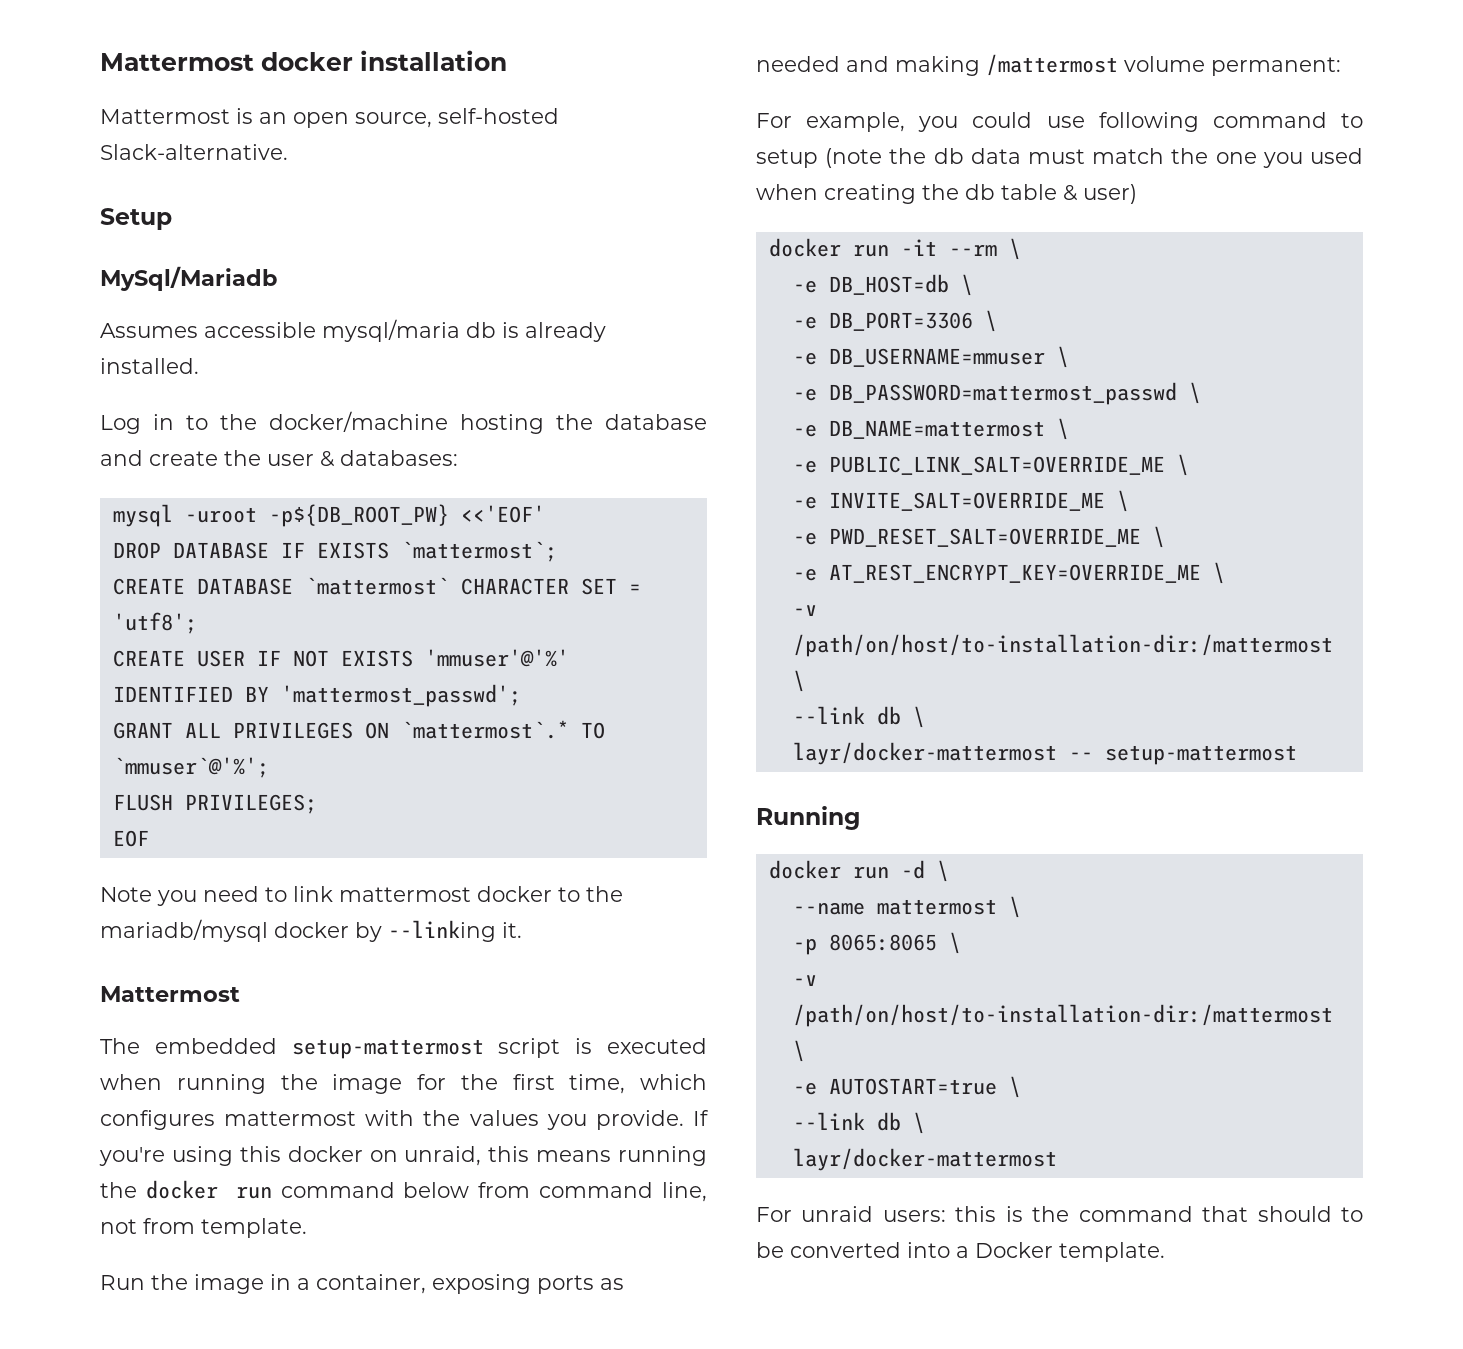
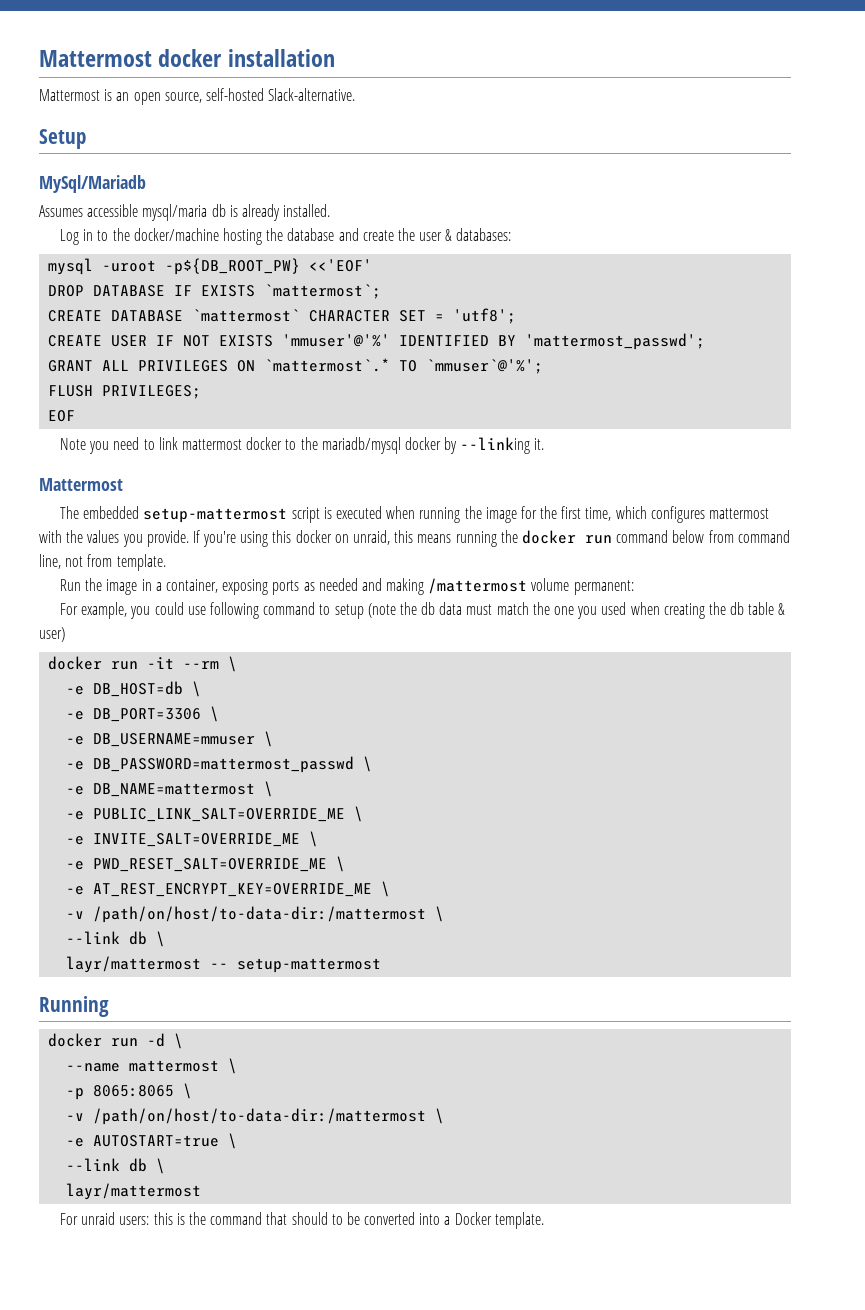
[792,634,1333,657] [792,670,805,692] [792,706,925,728] [792,742,1057,765] /path/on/host/to-installation-dir:/mattermost \ // --link db \ // layr/docker-mattermost -> [93,906,445,923] [66,931,166,947] [66,956,202,973] /path/on/host/to-data-dir:/mattermost \ // --link db \ // layr/mattermost
[792,1004,1333,1027] /path/on/host/to-installation-dir:/mattermost -> [93,1108,427,1125] /path/on/host/to-data-dir:/mattermost
[792,1148,1057,1171] layr/docker-mattermost -> [66,1183,202,1200] layr/mattermost

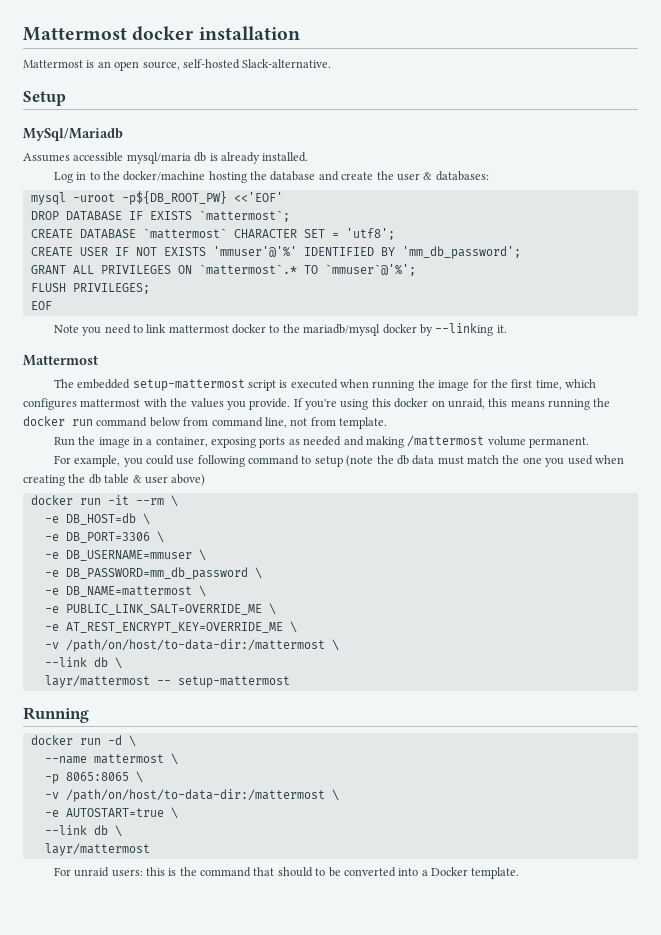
[525,333,706,350] 'mattermost_passwd'; -> [401,246,521,259] 'mm_db_password';
[573,580,634,595] permanent: -> [529,437,590,448] permanent.
[39,627,65,642] user) -> [144,474,206,486] user above)
[93,756,355,773] DB_PASSWORD=mattermost_passwd -> [65,567,248,580] DB_PASSWORD=mm_db_password
[66,831,319,847] [66,856,346,872] // -e INVITE_SALT=OVERRIDE_ME \ // -e PWD_RESET_SALT=OVERRIDE_ME \ -> (276, 609) none

